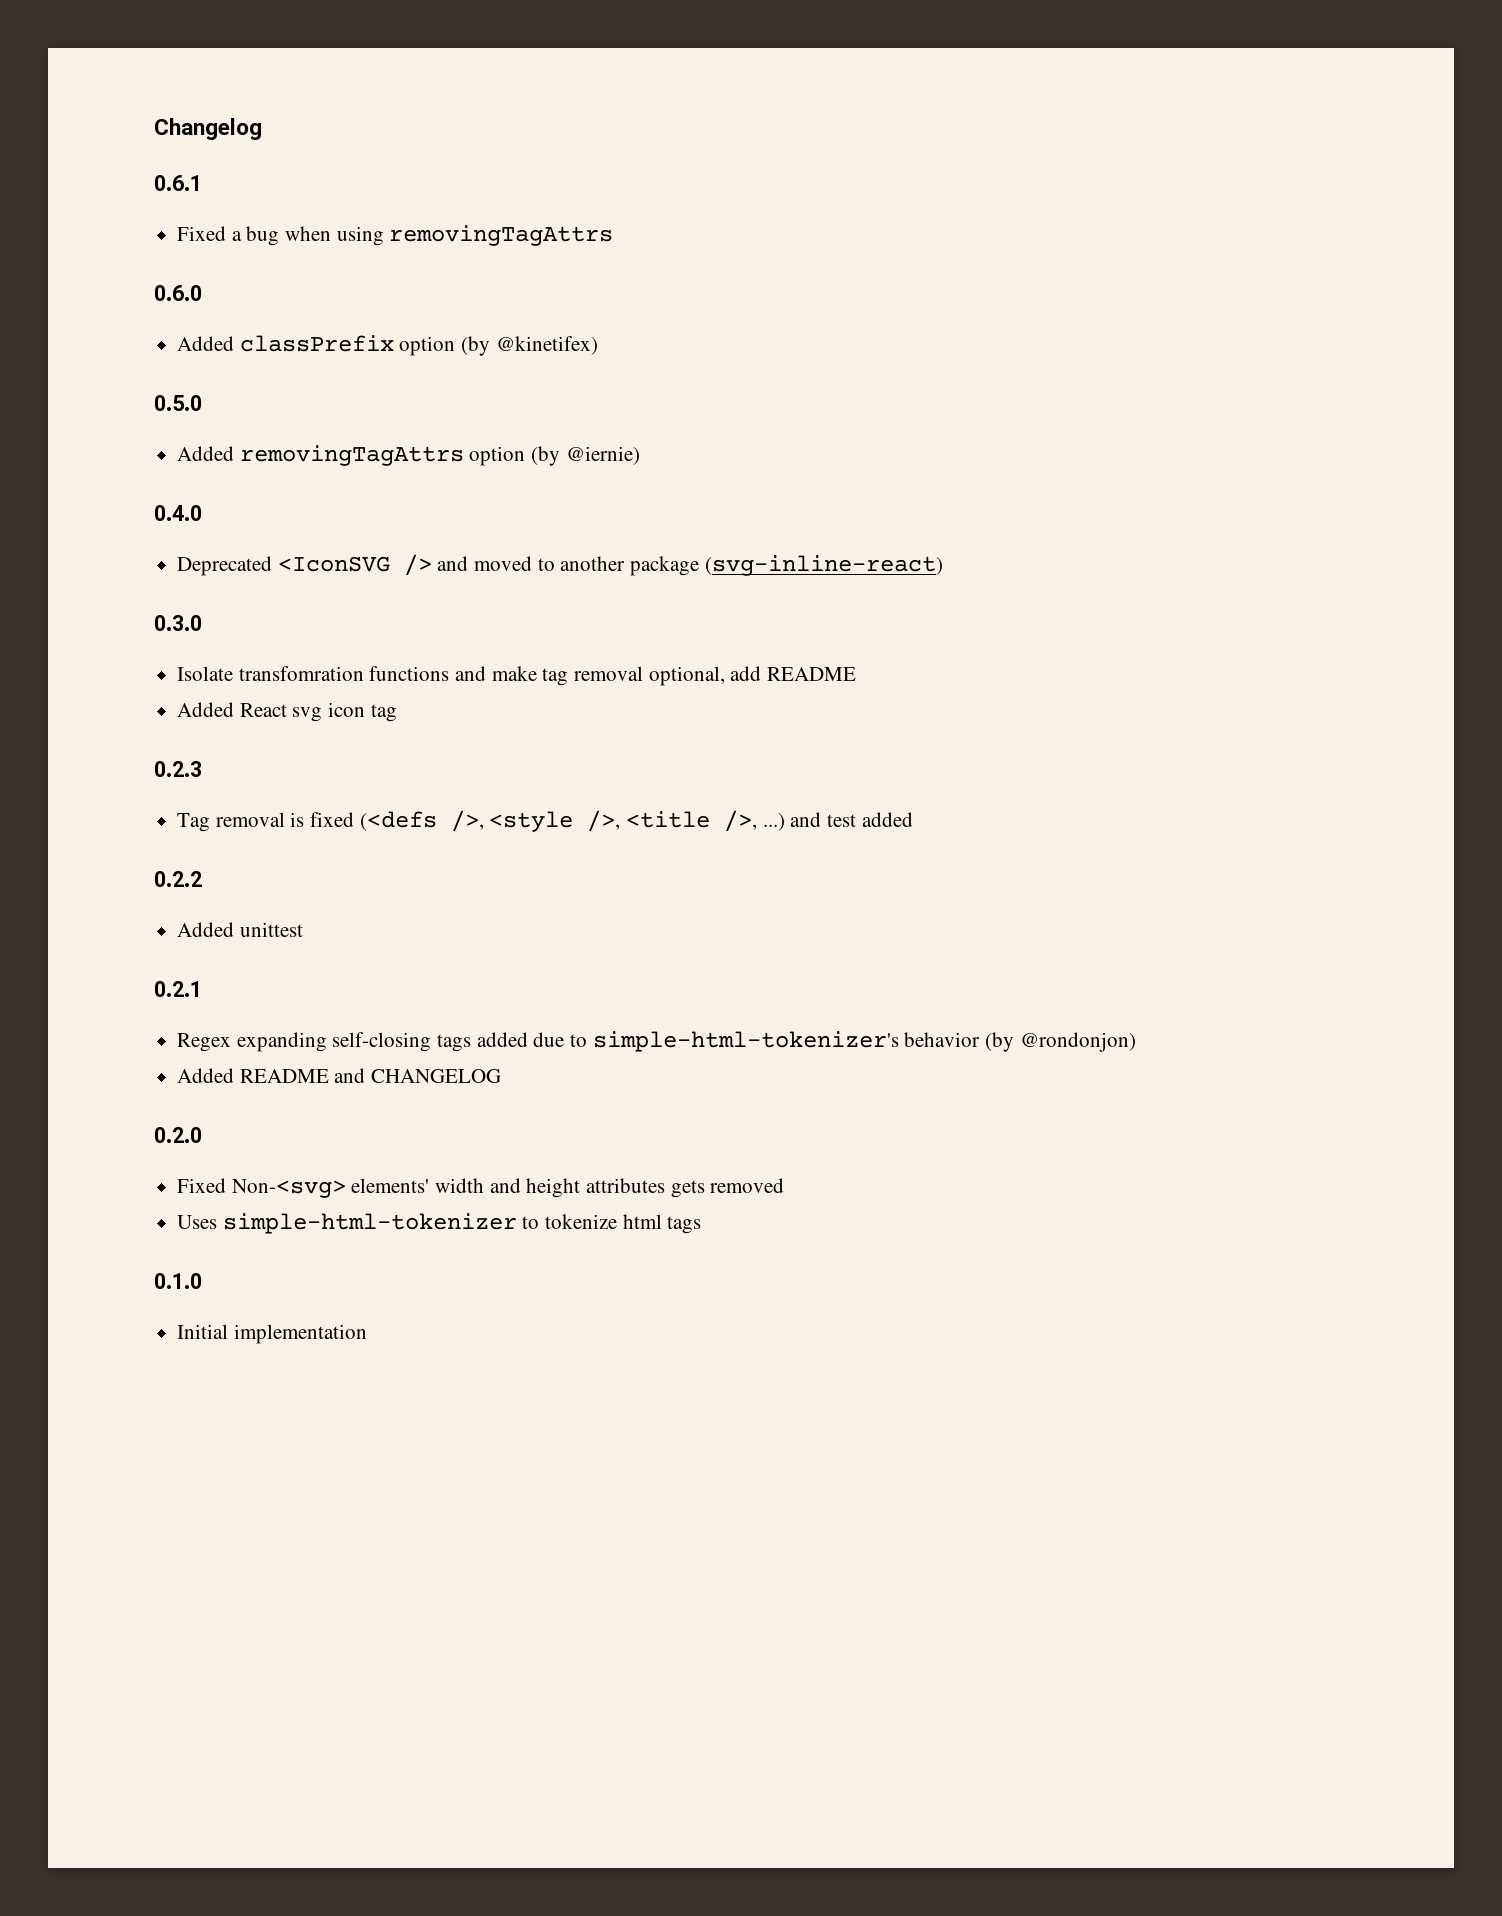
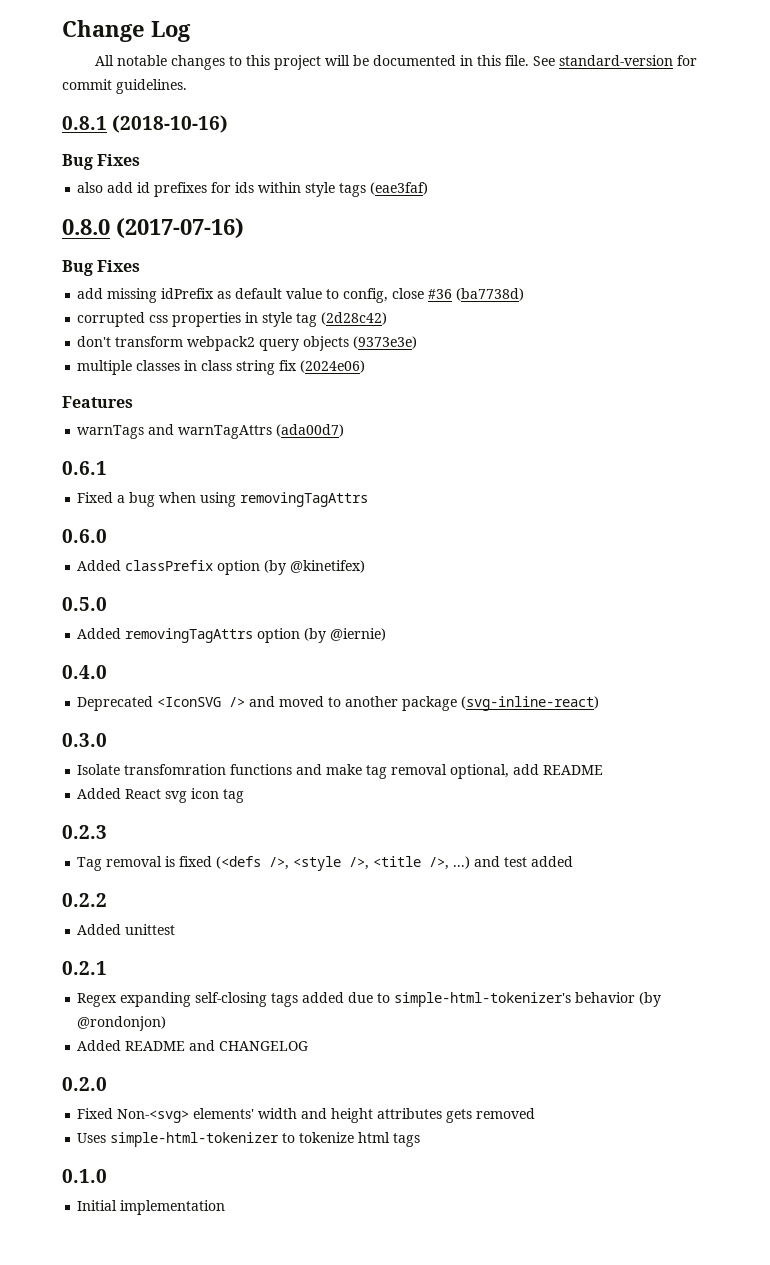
[154,118,262,140] Changelog -> [62,20,191,42] [95,55,698,70] [62,79,187,94] [62,115,229,133] [62,154,141,170] [77,182,429,197] [62,218,244,239] [62,260,141,276] [77,288,525,303] [77,312,388,327] [77,336,418,351] [77,360,366,375] [62,396,133,408] [77,424,345,439] Change Log // All notable changes to this project will be documented in this file. See standard-version for commit guidelines. // 0.8.1 (2018-10-16) // Bug Fixes // also add id prefixes for ids within style tags (eae3faf) // 0.8.0 (2017-07-16) // Bug Fixes // add missing idPrefix as default value to config, close #36 (ba7738d) // corrupted css properties in style tag (2d28c42) // don't transform webpack2 query objects (9373e3e) // multiple classes in class string fix (2024e06) // Features // warnTags and warnTagAttrs (ada00d7)

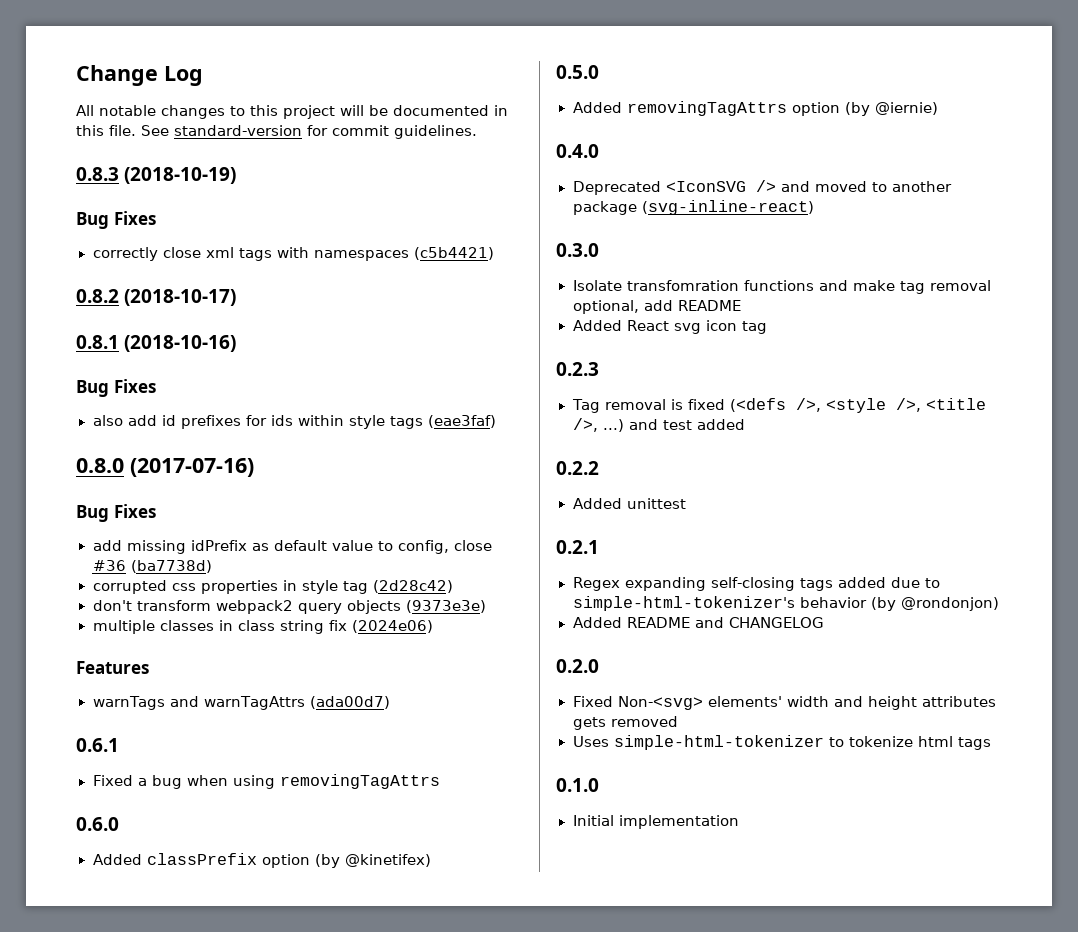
(187, 86) none -> [76,167,237,184] [76,211,156,229] [92,247,494,261] [76,289,237,306] // 0.8.3 (2018-10-19) // Bug Fixes // correctly close xml tags with namespaces (c5b4421) // 0.8.2 (2018-10-17)

